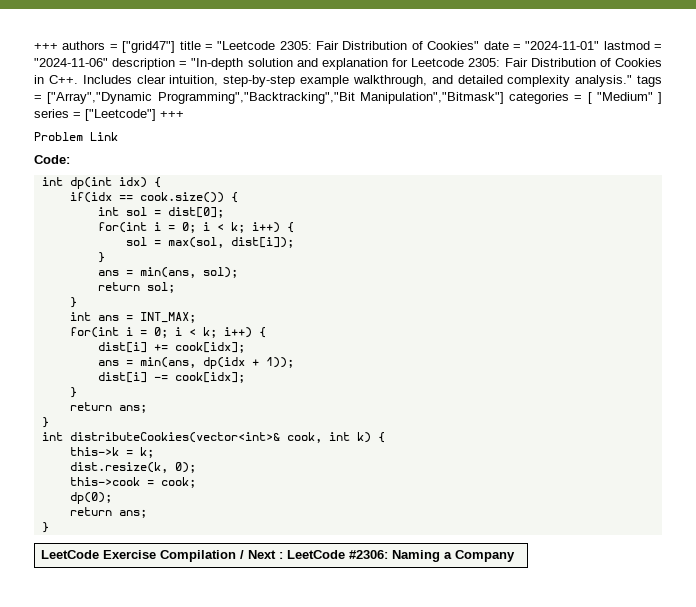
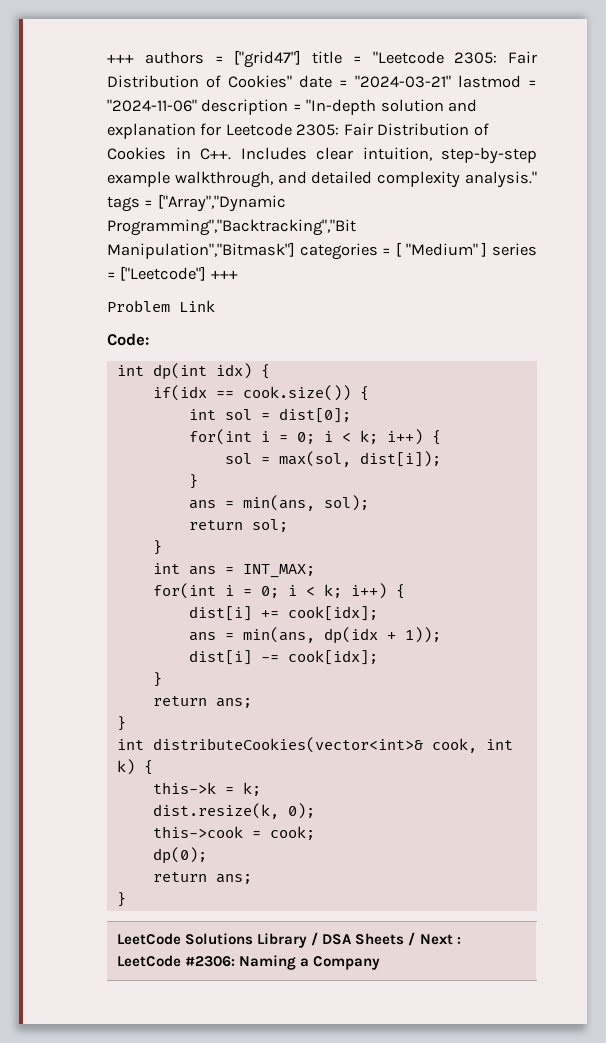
[525,41,600,50] "2024-11-01" -> [355,75,451,88] "2024-03-21"
[102,550,236,562] Exercise Compilation -> [185,932,405,948] Solutions Library / DSA Sheets

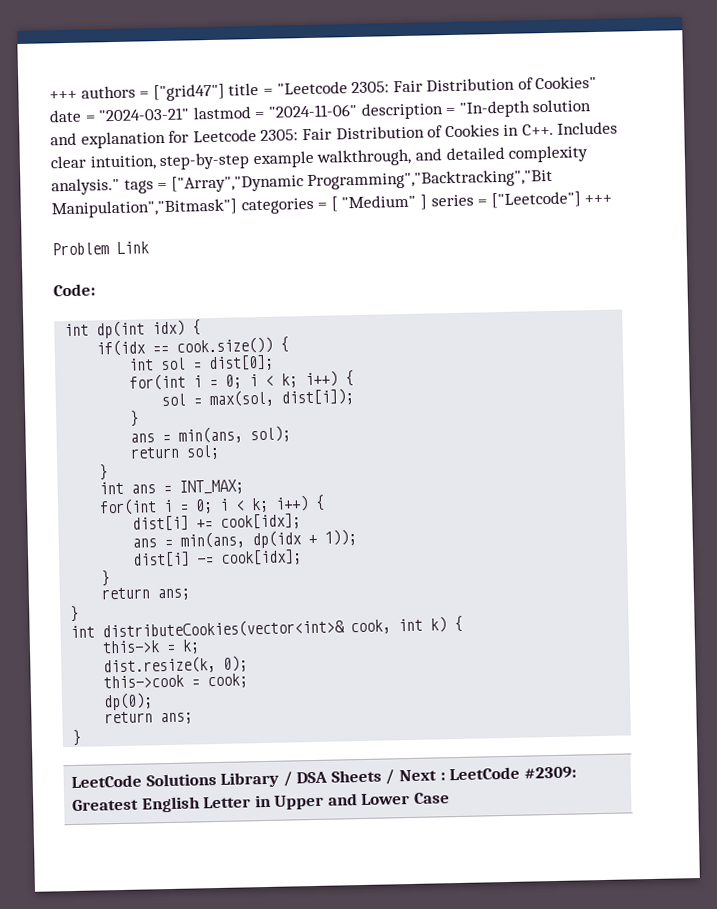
[185,955,381,970] #2306: Naming a Company -> [523,766,577,779] [71,792,451,813] #2309: Greatest English Letter in Upper and Lower Case

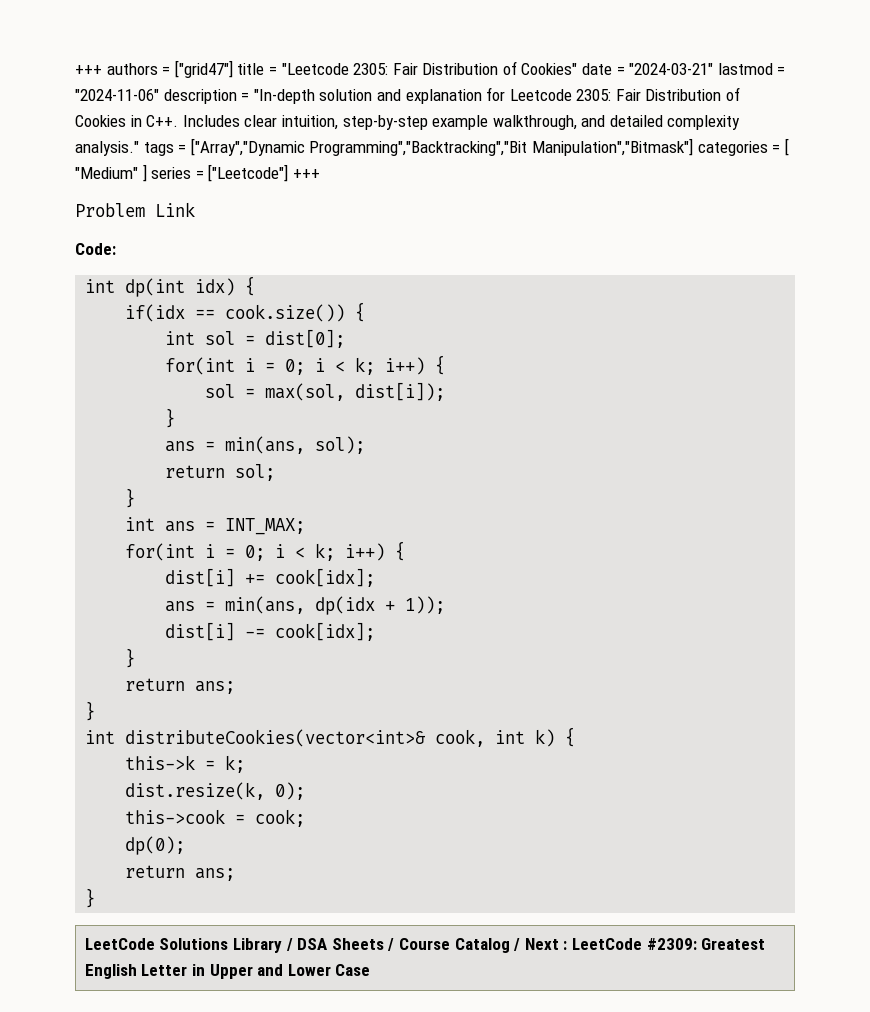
(396, 777) none -> [399,938,521,953] Course Catalog /

